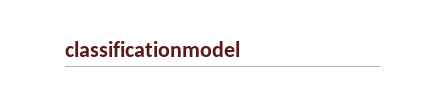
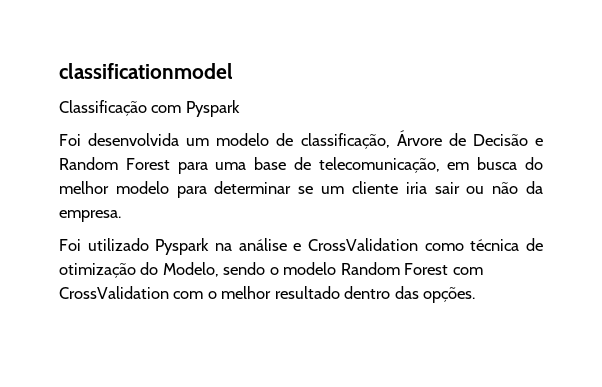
(240, 49) none -> [59,100,240,117] [59,130,543,149] [59,157,543,174] [59,181,543,198] [59,210,121,222] [59,238,543,255] [59,262,483,278] [59,286,476,303] // Classificação com Pyspark // Foi desenvolvida um modelo de classificação, Árvore de Decisão e Random Forest para uma base de telecomunicação, em busca do melhor modelo para determinar se um cliente iria sair ou não da empresa. // Foi utilizado Pyspark na análise e CrossValidation como técnica de otimização do Modelo, sendo o modelo Random Forest com CrossValidation com o melhor resultado dentro das opções.

